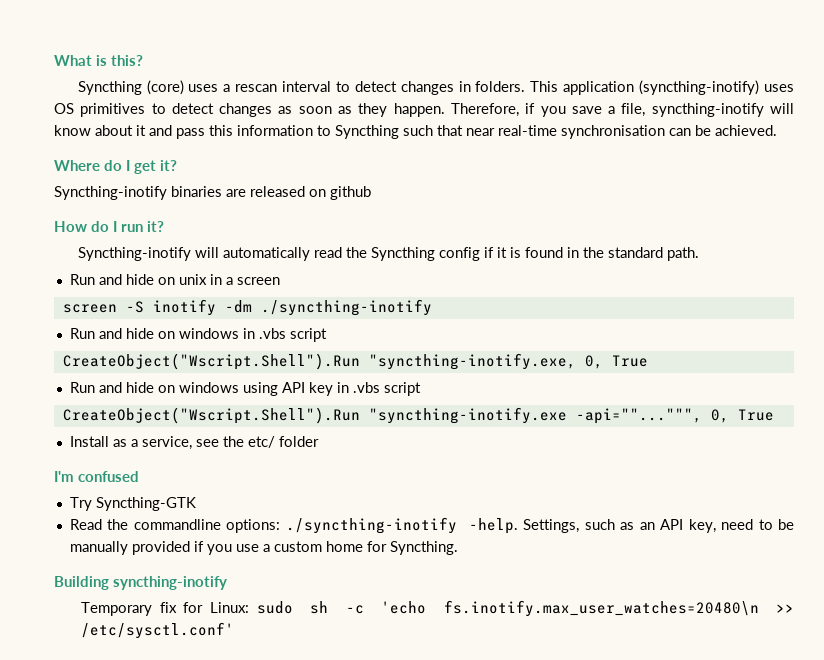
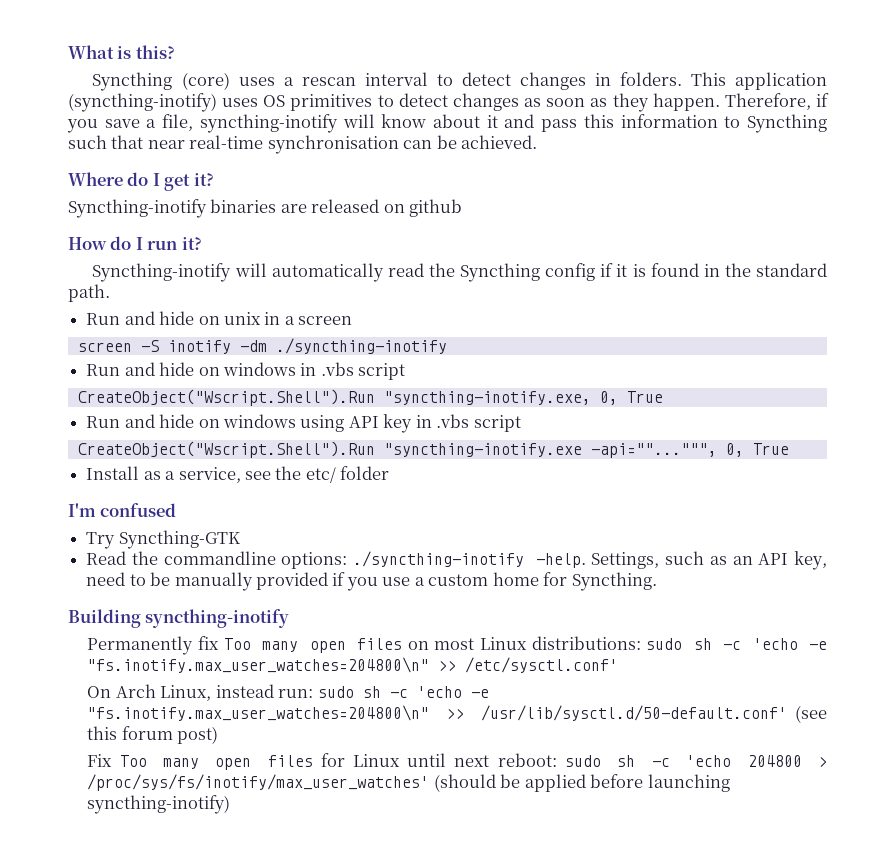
[80,600,759,617] Temporary fix for Linux: sudo sh -c 'echo fs.inotify.max_user_watches=20480\n -> [87,636,828,655] [87,657,430,673] Permanently fix Too many open files on most Linux distributions: sudo sh -c 'echo -e "fs.inotify.max_user_watches=204800\n"
(234, 630) none -> [87,684,489,701] [87,705,827,723] [87,726,219,744] [87,753,827,770] [87,774,730,792] [87,795,231,814] // On Arch Linux, instead run: sudo sh -c 'echo -e "fs.inotify.max_user_watches=204800\n" >> /usr/lib/sysctl.d/50-default.conf' (see this forum post) // Fix Too many open files for Linux until next reboot: sudo sh -c 'echo 204800 > /proc/sys/fs/inotify/max_user_watches' (should be applied before launching syncthing-inotify)

